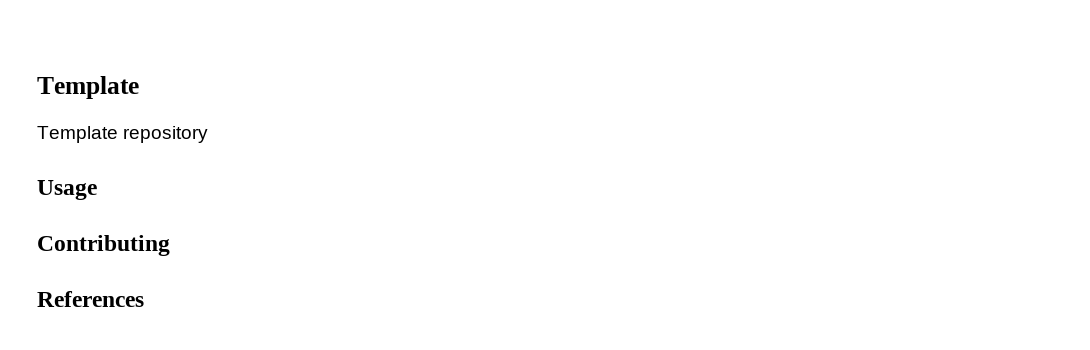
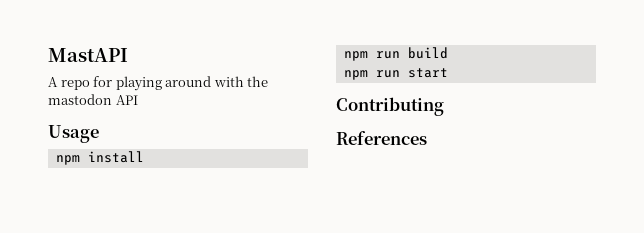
[37,76,139,99] [37,126,209,143] [37,180,97,200] Template // Template repository // Usage -> [48,48,128,62] [48,76,269,91] [48,94,138,105] [48,125,99,143] [55,151,144,165] [343,47,448,61] [343,68,448,80] MastAPI // A repo for playing around with the mastodon API // Usage // npm install // npm run build // npm run start

